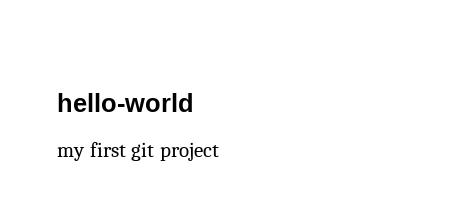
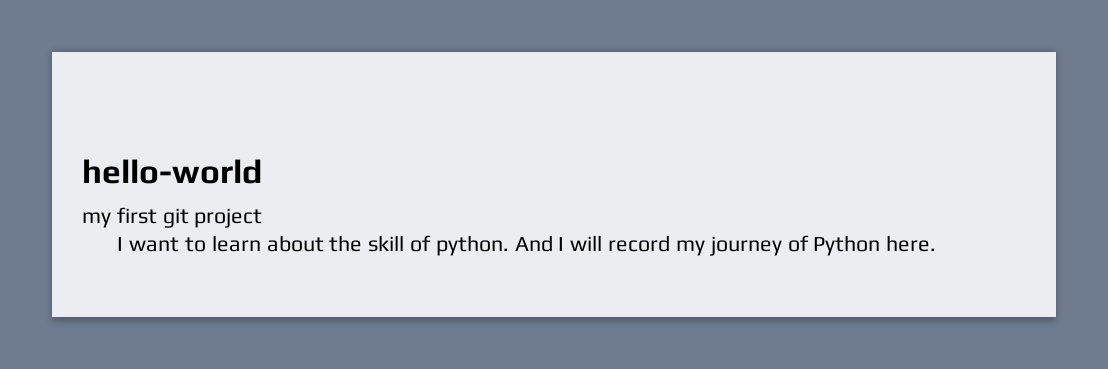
(219, 151) none -> [117,235,937,256] // I want to learn about the skill of python. And I will record my journey of Python here.

